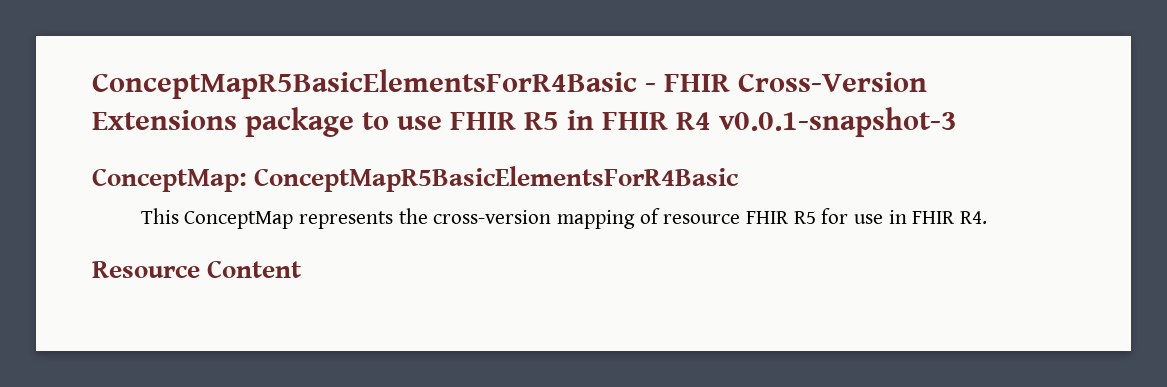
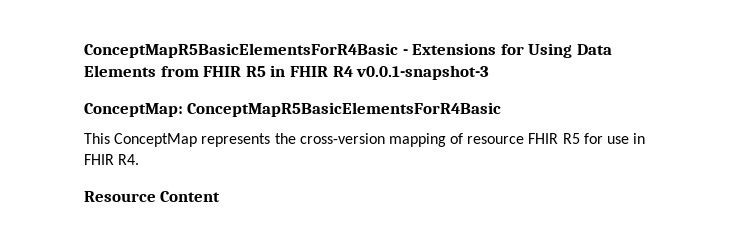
[664,72,927,92] [92,107,442,137] FHIR Cross-Version Extensions package to use -> [412,43,612,58] [84,65,199,77] Extensions for Using Data Elements from

